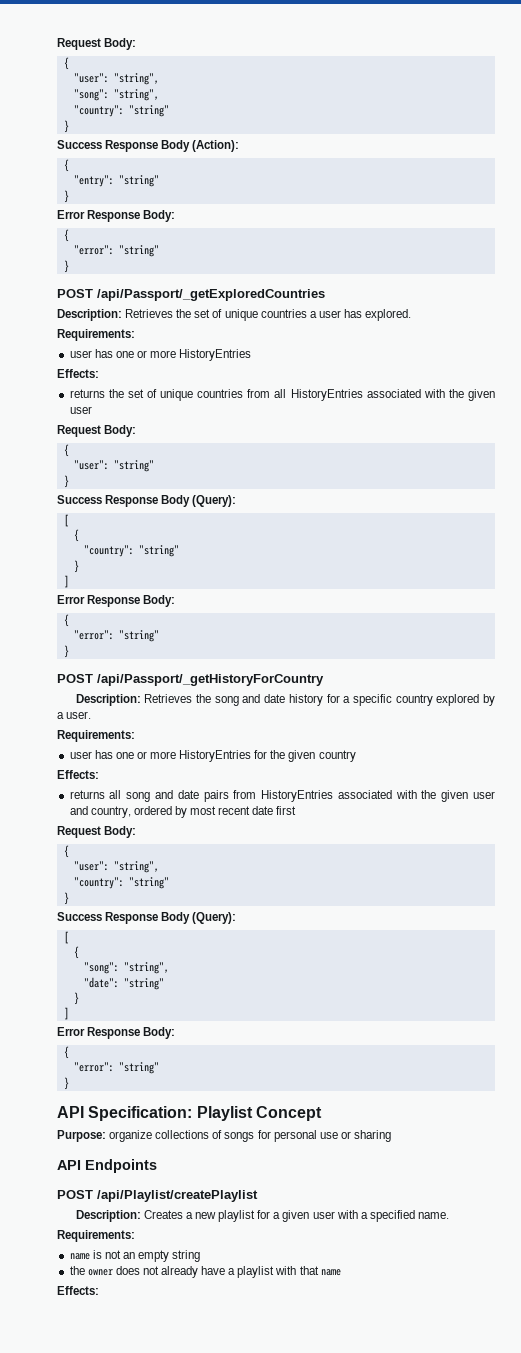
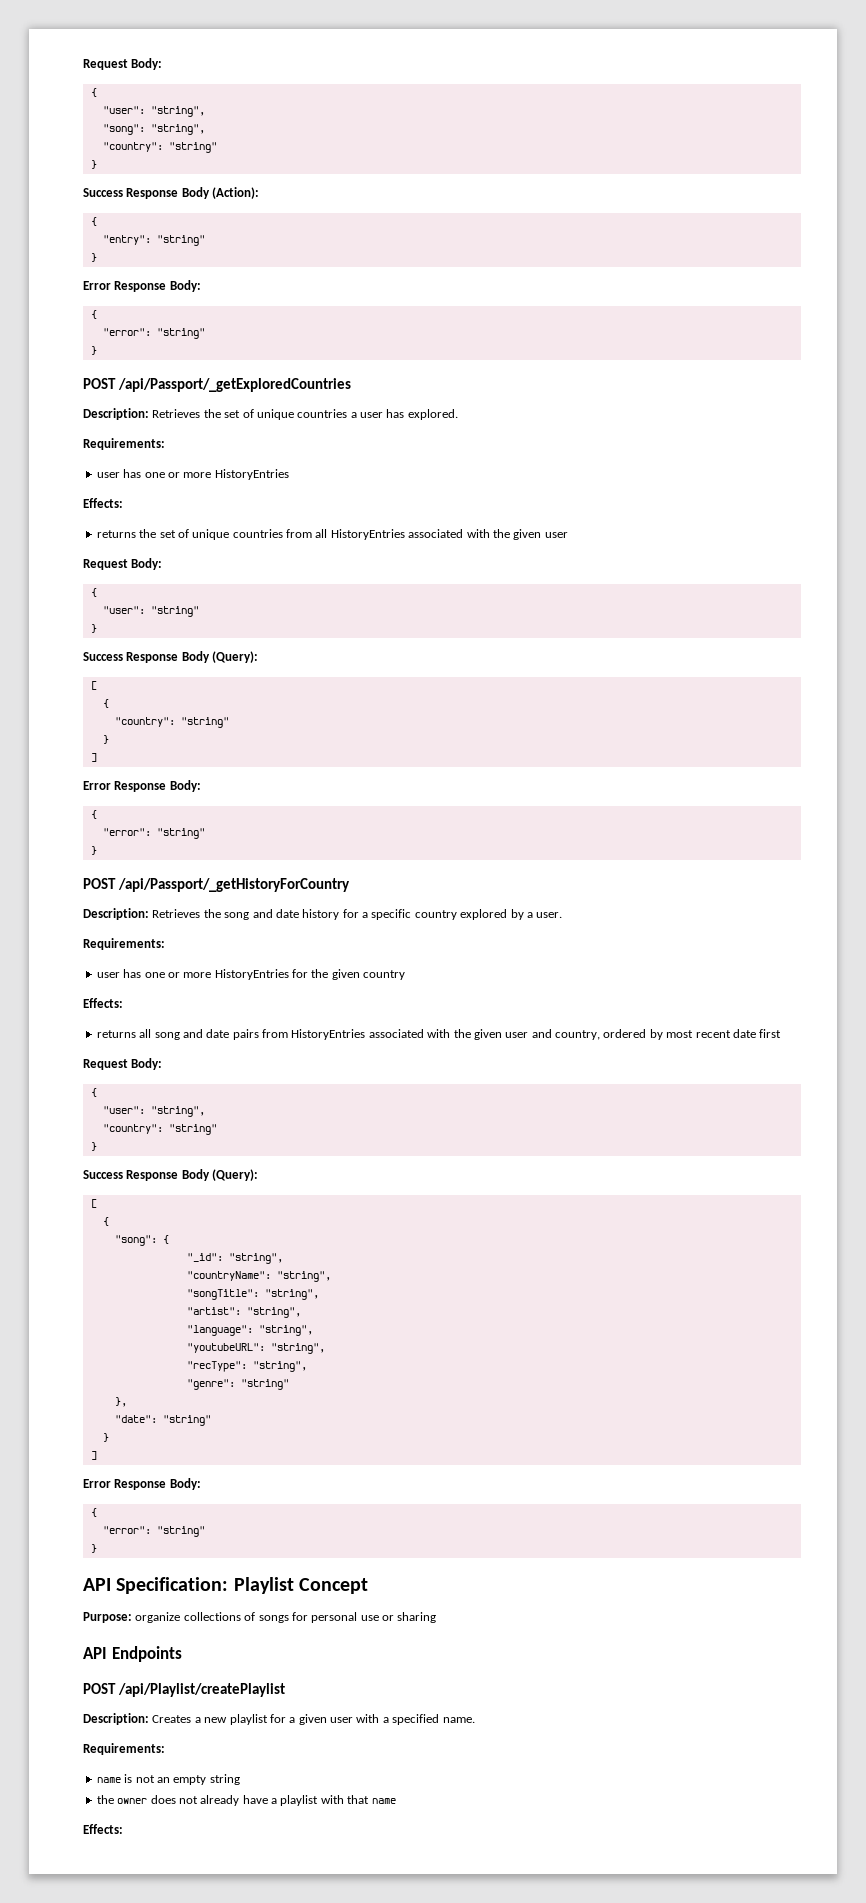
[123,962,169,974] "string", -> [162,1235,169,1244] [186,1253,283,1264] [186,1271,331,1282] [186,1289,319,1300] [186,1307,301,1318] [186,1325,313,1336] [186,1343,325,1354] [186,1361,307,1372] [186,1379,289,1390] [114,1397,127,1407] { // "_id": "string", // "countryName": "string", // "songTitle": "string", // "artist": "string", // "language": "string", // "youtubeURL": "string", // "recType": "string", // "genre": "string" // },

